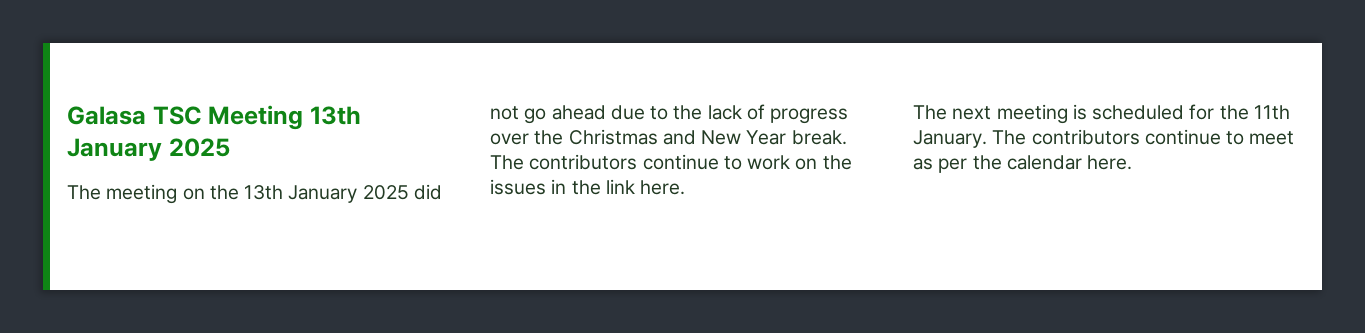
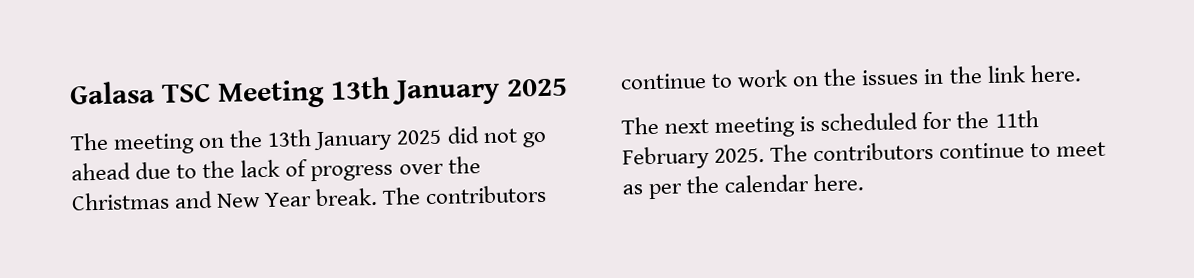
[913,130,987,148] January. -> [622,145,766,170] February 2025.

